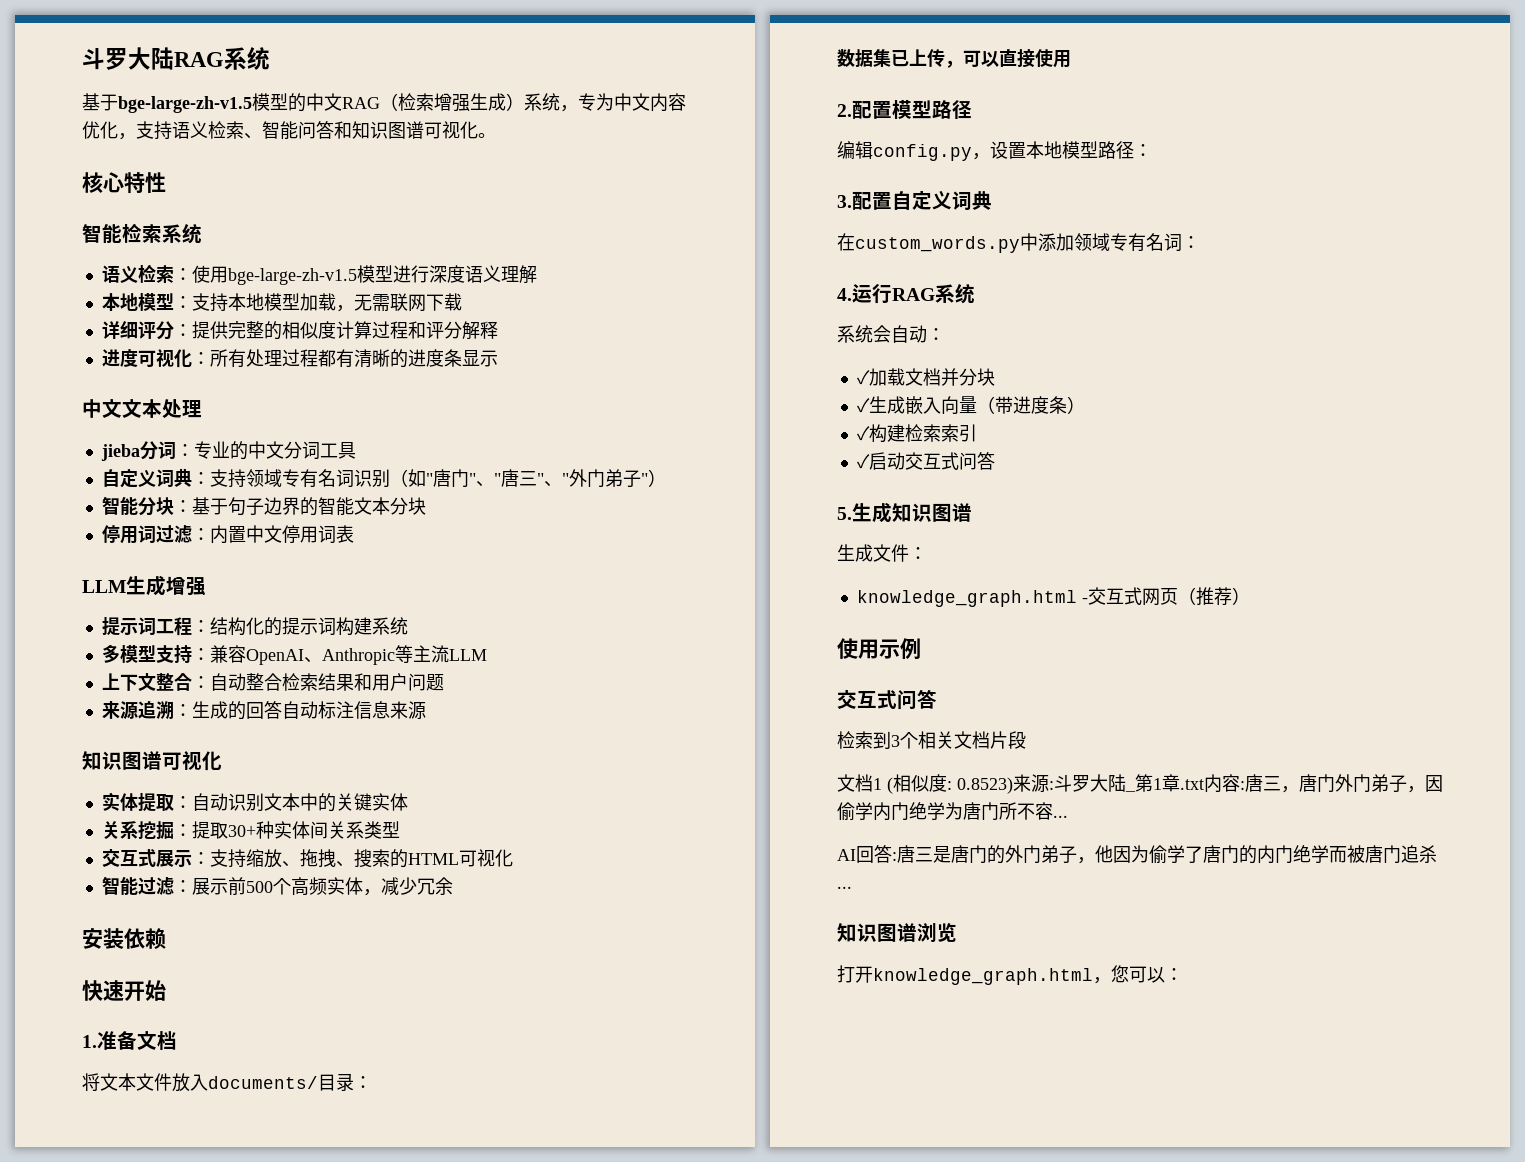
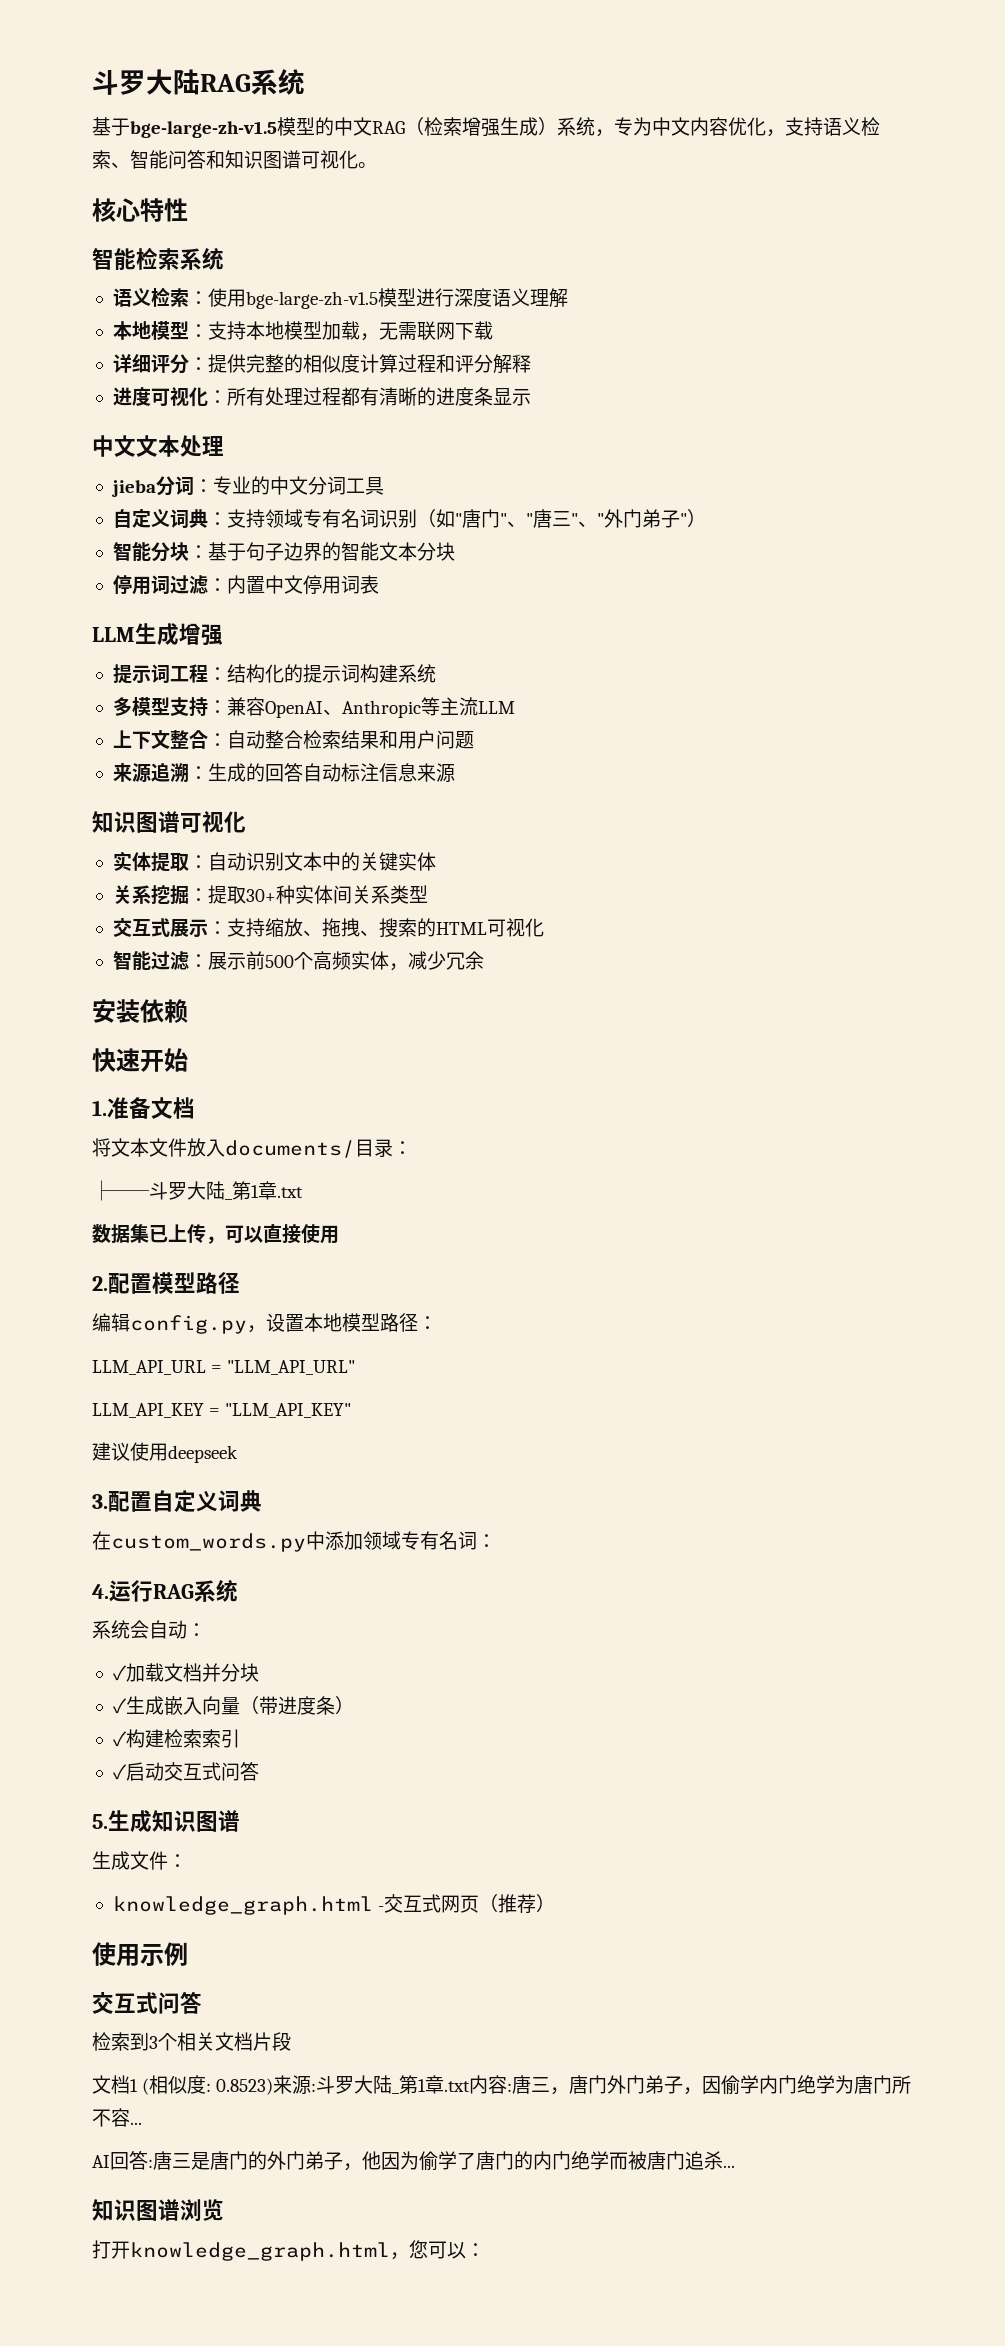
(372, 1082) none -> [92,1180,303,1201] // ├──斗罗大陆_第1章.txt
(1152, 150) none -> [92,1360,356,1375] [92,1403,352,1418] [92,1442,238,1463] // LLM_API_URL = "LLM_API_URL" // LLM_API_KEY = "LLM_API_KEY" // 建议使用deepseek

